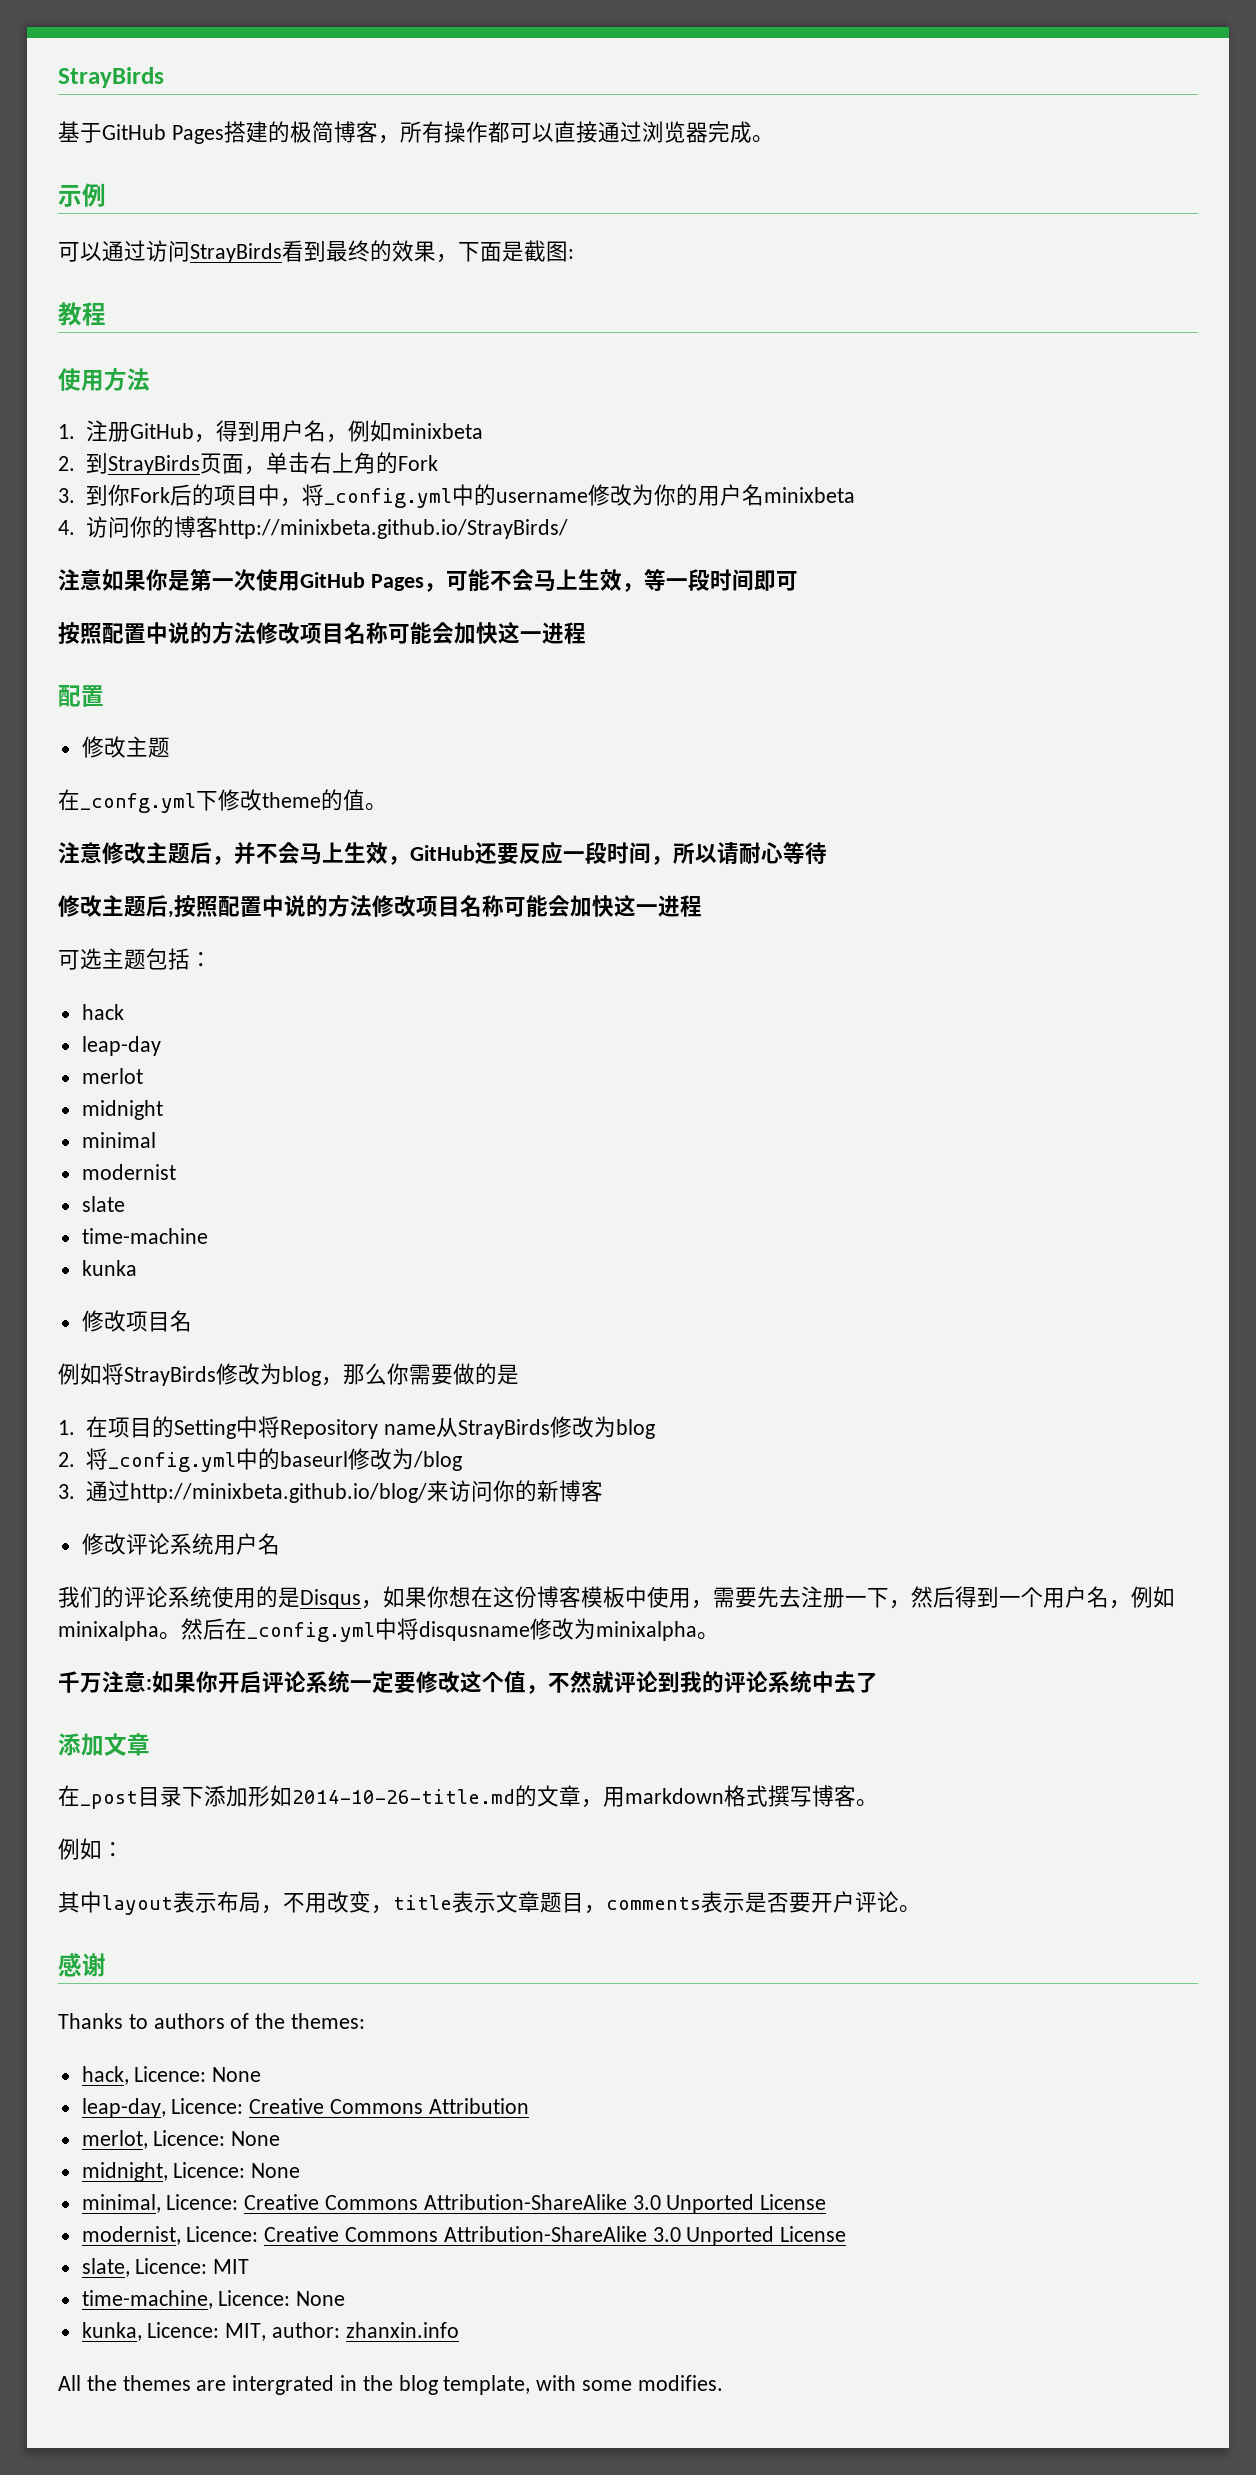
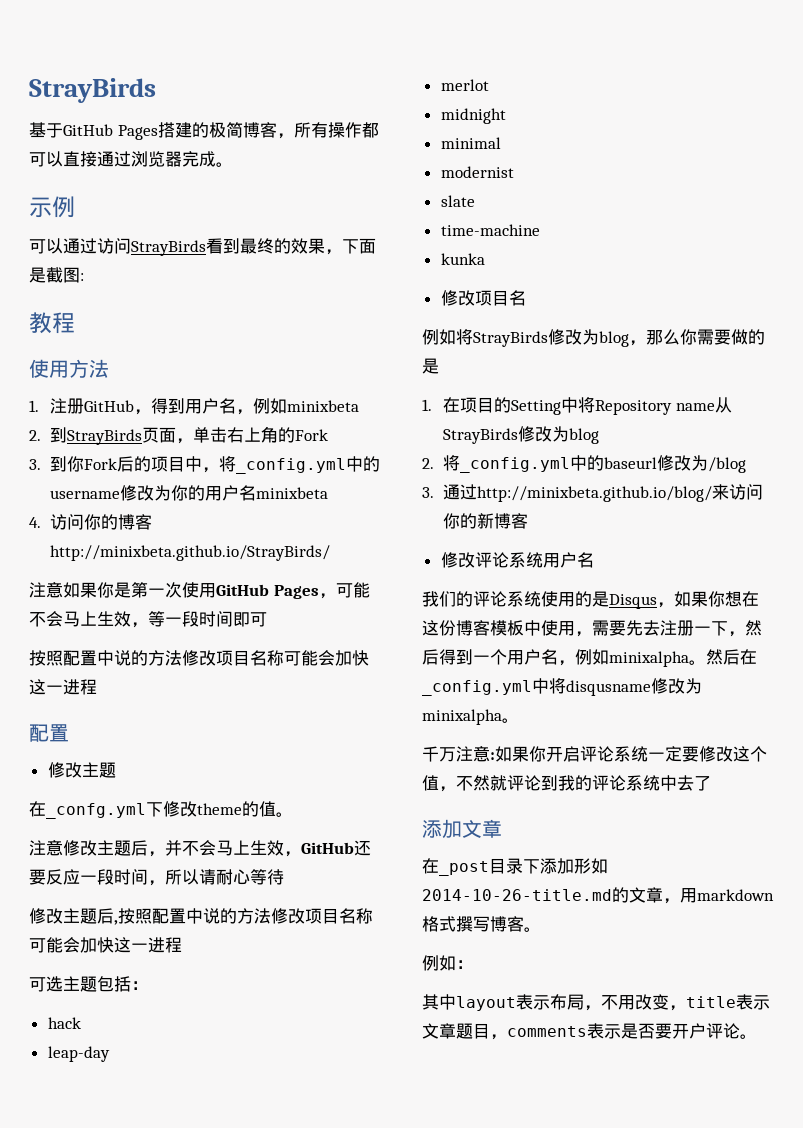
[58,1953,106,1977] [58,2013,366,2029] [81,2066,262,2085] [81,2098,529,2118] [81,2130,281,2149] [81,2162,301,2182] [81,2194,827,2214] [81,2226,847,2246] [81,2258,250,2277] [81,2290,346,2309] [81,2322,459,2341] [58,2375,723,2395] // 感谢 // Thanks to authors of the themes: // hack, Licence: None // leap-day, Licence: Creative Commons Attribution // merlot, Licence: None // midnight, Licence: None // minimal, Licence: Creative Commons Attribution-ShareAlike 3.0 Unported License // modernist, Licence: Creative Commons Attribution-ShareAlike 3.0 Unported License // slate, Licence: MIT // time-machine, Licence: None // kunka, Licence: MIT, author: zhanxin.info // All the themes are intergrated in the blog template, with some modifies. -> (757, 1036) none

